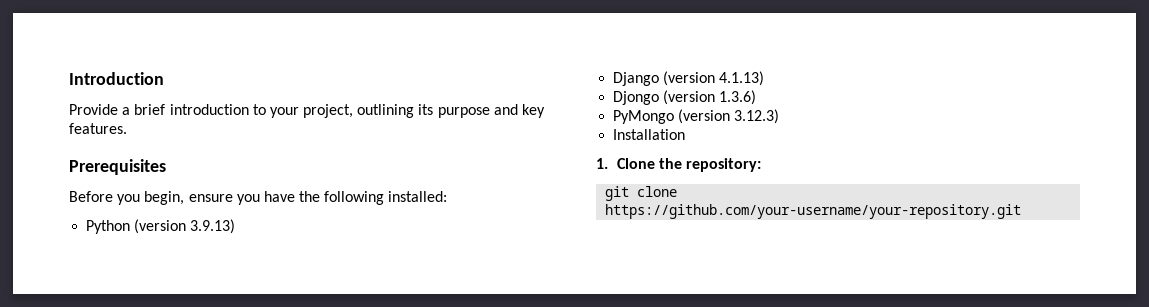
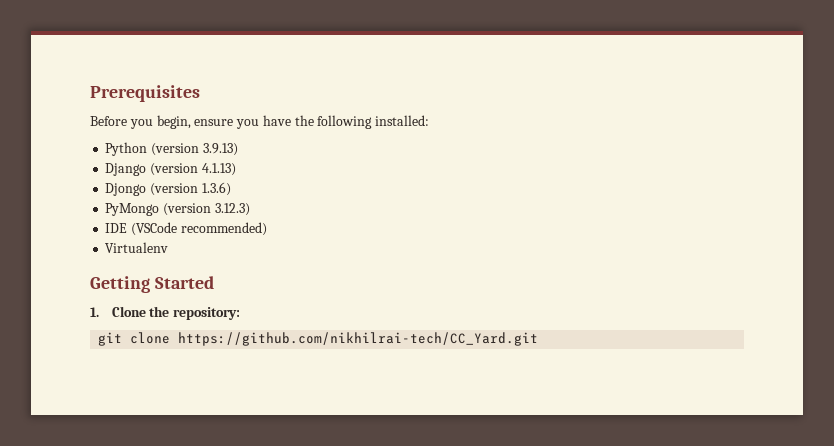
[69,72,164,85] [69,104,546,118] [69,123,127,134] Introduction // Provide a brief introduction to your project, outlining its purpose and key features. // -> (90, 93) none
[613,129,686,140] Installation -> [105,222,267,236] [105,242,169,253] [90,276,214,293] IDE (VSCode recommended) // Virtualenv // Getting Started
[605,204,1022,219] https://github.com/your-username/your-repository.git -> [178,332,539,346] https://github.com/nikhilrai-tech/CC_Yard.git

